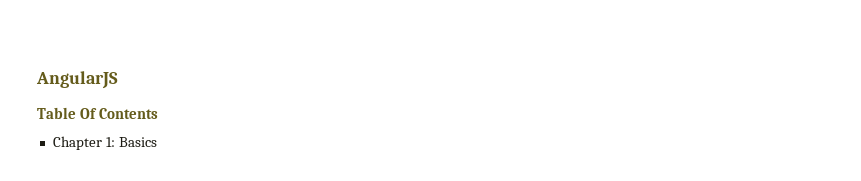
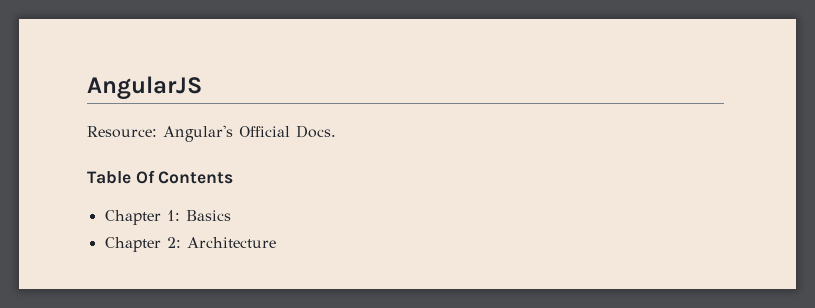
(118, 80) none -> [87,125,336,142] // Resource: Angular's Official Docs.
(157, 142) none -> [104,237,276,252] // Chapter 2: Architecture

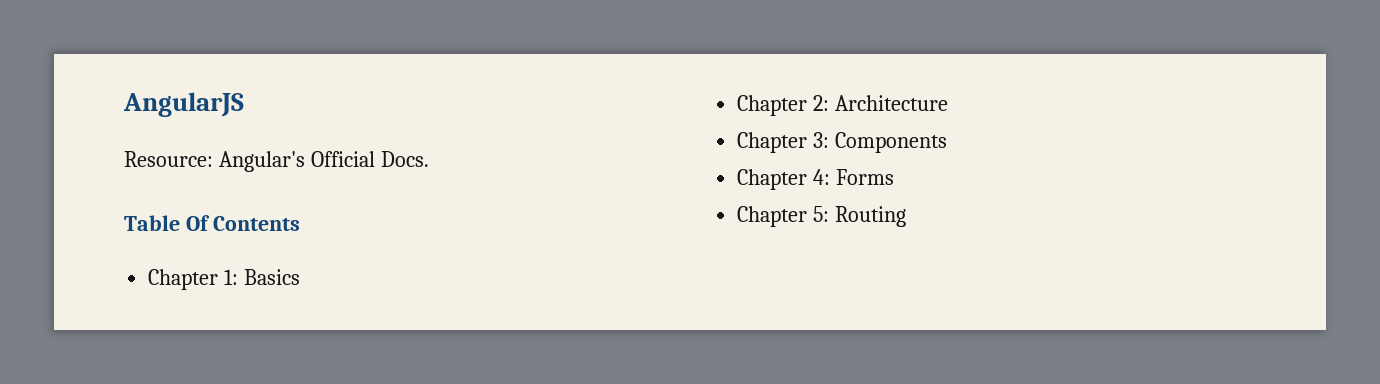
(276, 242) none -> [737,132,948,153] [737,169,895,190] [737,206,907,227] // Chapter 3: Components // Chapter 4: Forms // Chapter 5: Routing

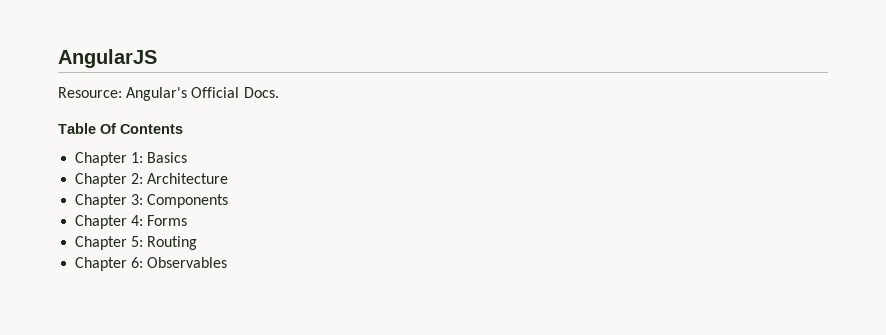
(907, 216) none -> [75,257,228,271] // Chapter 6: Observables

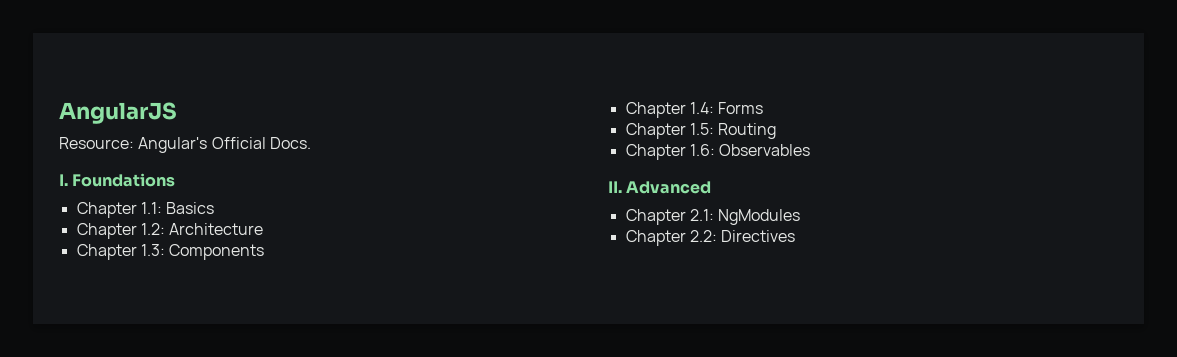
[58,123,183,134] [75,152,144,166] Table Of Contents // Chapter 1: -> [59,173,176,187] [76,202,162,218] I. Foundations // Chapter 1.1:
[131,173,144,184] 2: -> [140,223,165,235] 1.2:
[131,194,144,205] 3: -> [140,244,165,256] 1.3:
[131,215,144,226] 4: -> [689,102,714,114] 1.4:
[131,236,144,247] 5: -> [689,123,714,135] 1.5:
[131,257,144,268] 6: -> [689,144,715,156] 1.6:
(228, 262) none -> [608,181,712,194] [625,209,801,225] [625,230,796,246] // II. Advanced // Chapter 2.1: NgModules // Chapter 2.2: Directives

